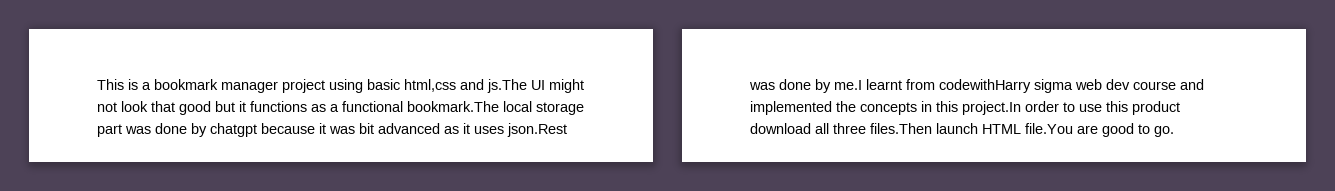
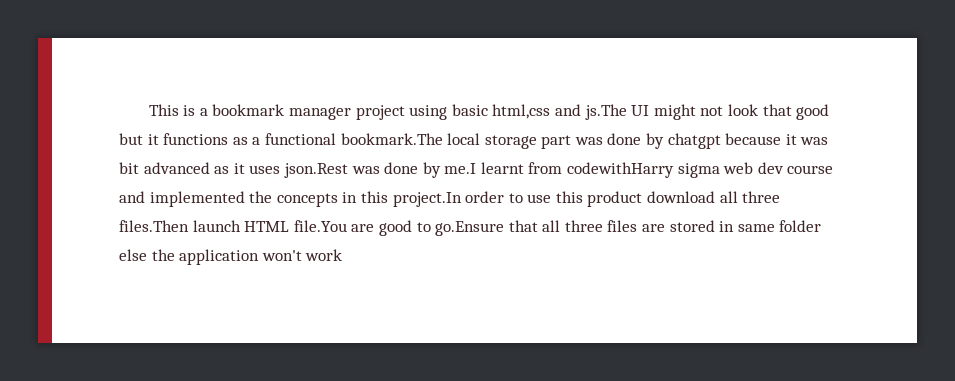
[1154,126,1174,137] go. -> [435,220,822,236] [119,249,343,265] go.Ensure that all three files are stored in same folder else the application won't work

